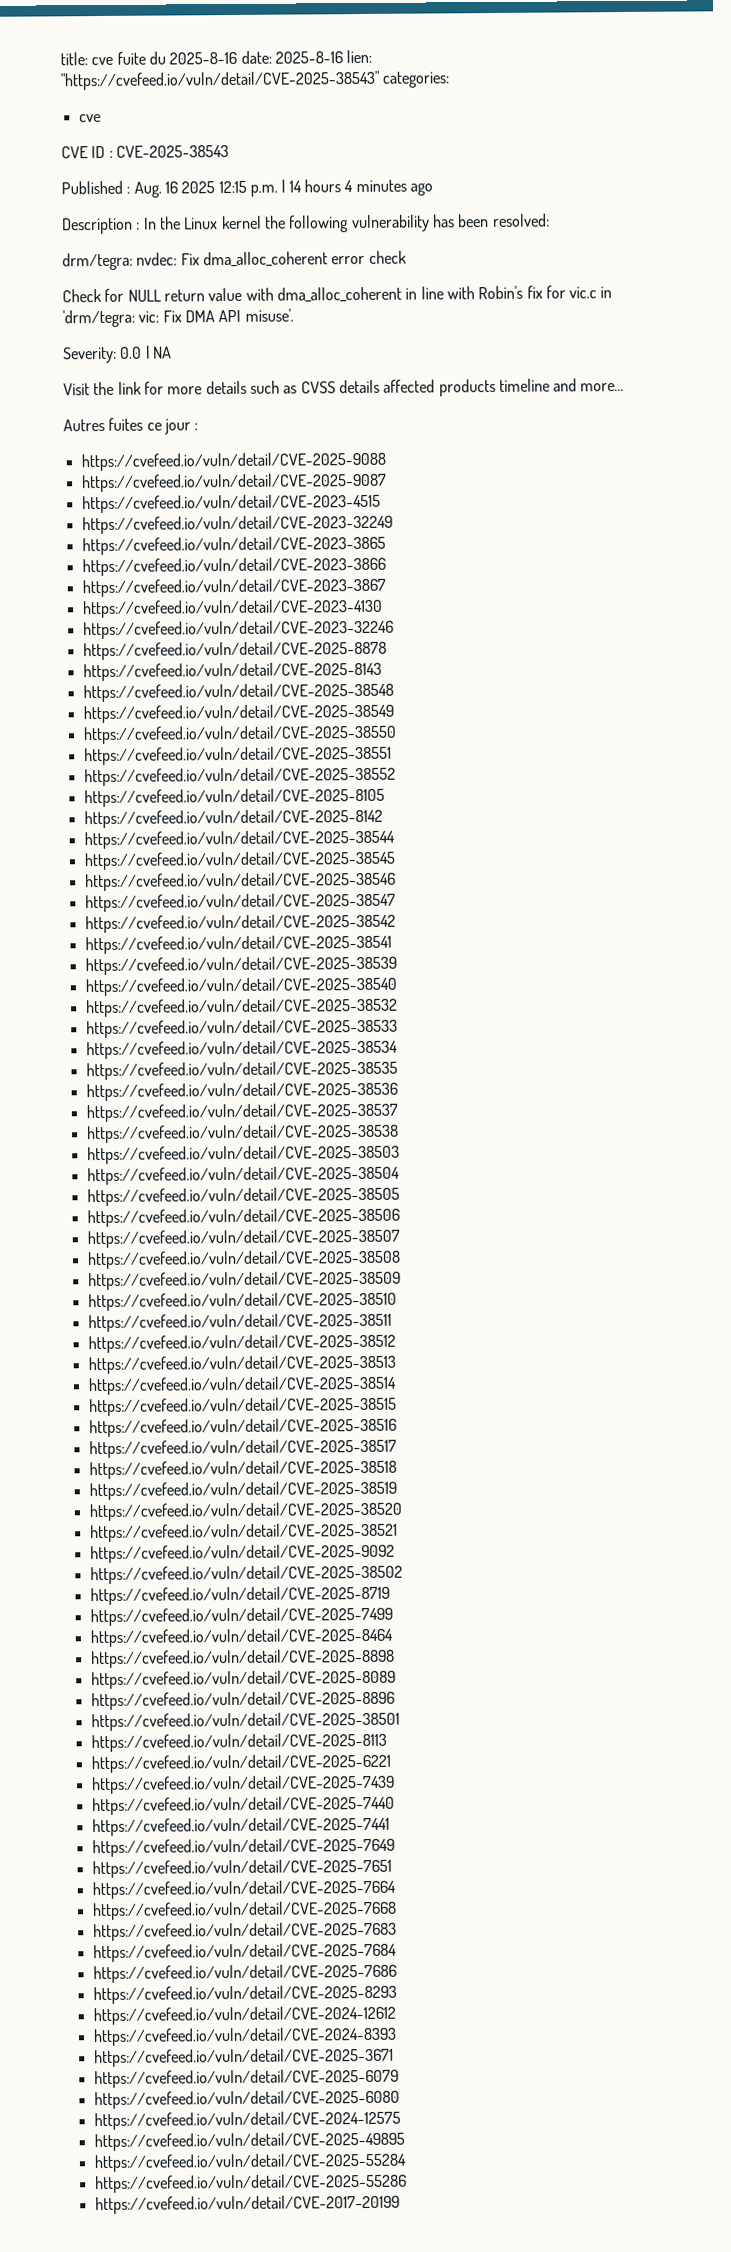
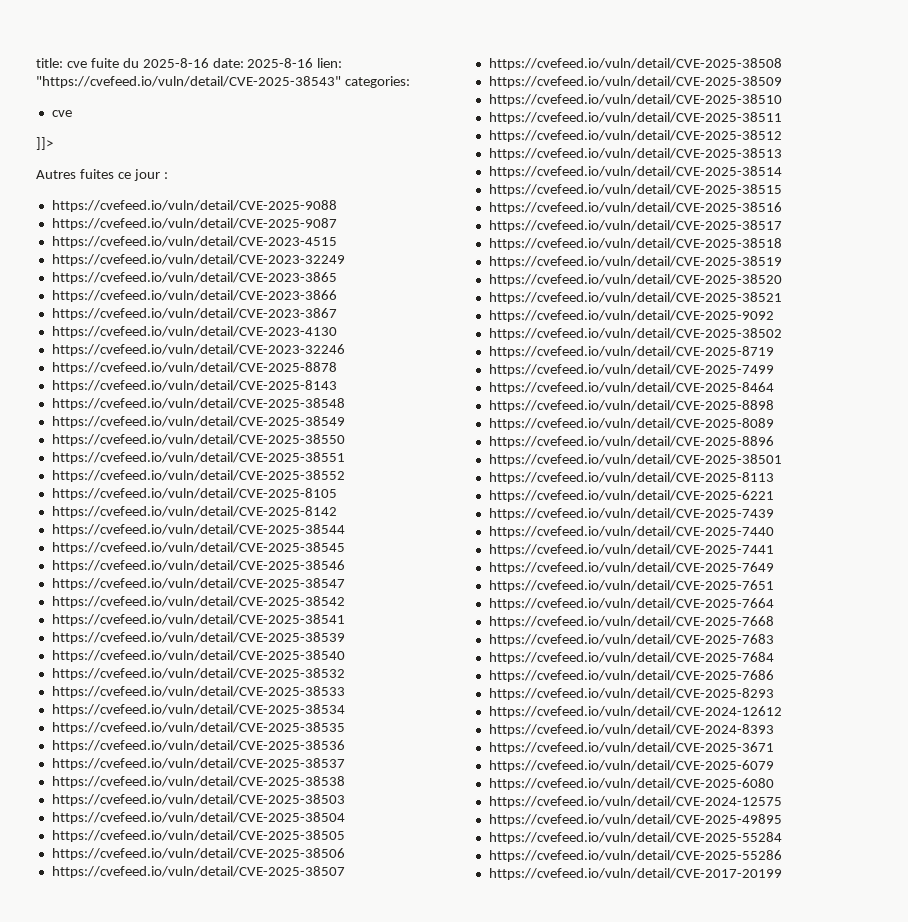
[61,145,229,159] [61,179,433,198] [62,213,550,235] [62,250,407,271] [62,285,613,303] [62,308,294,328] [63,345,172,364] [63,378,625,397] CVE ID : CVE-2025-38543 // Published : Aug. 16 2025 12:15 p.m. | 14 hours 4 minutes ago // Description : In the Linux kernel the following vulnerability has been resolved: // drm/tegra: nvdec: Fix dma_alloc_coherent error check // Check for NULL return value with dma_alloc_coherent in line with Robin's fix for vic.c in 'drm/tegra: vic: Fix DMA API misuse'. // Severity: 0.0 | NA // Visit the link for more details such as CVSS details affected products timeline and more... -> [36,137,53,150] ]]>

